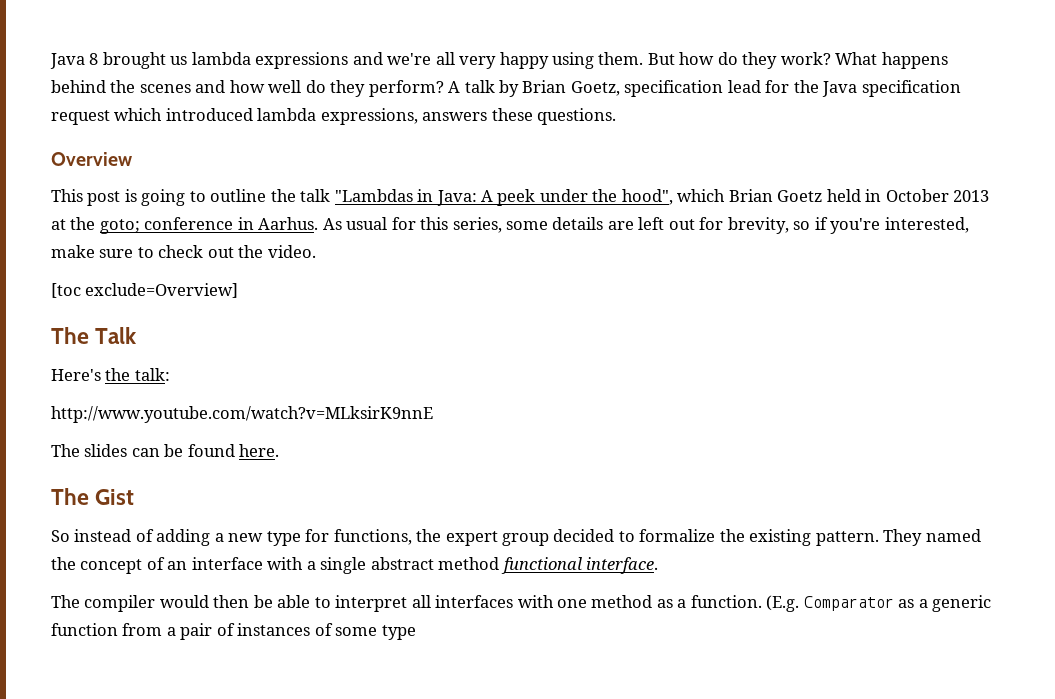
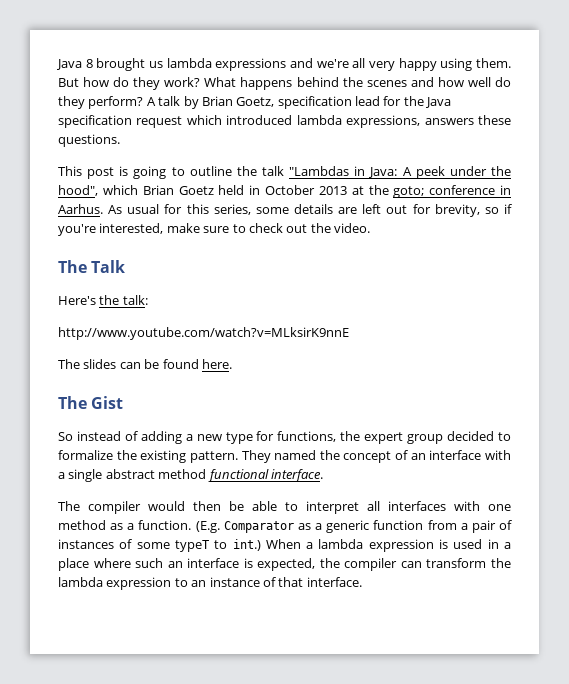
[51,152,132,166] // Overview -> (120, 140) none
[51,283,239,298] // [toc exclude=Overview] -> (370, 228) none
[381,625,416,640] type -> [174,539,512,552] [58,558,512,571] [58,577,362,590] typeT to int.) When a lambda expression is used in a place where such an interface is expected, the compiler can transform the lambda expression to an instance of that interface.

